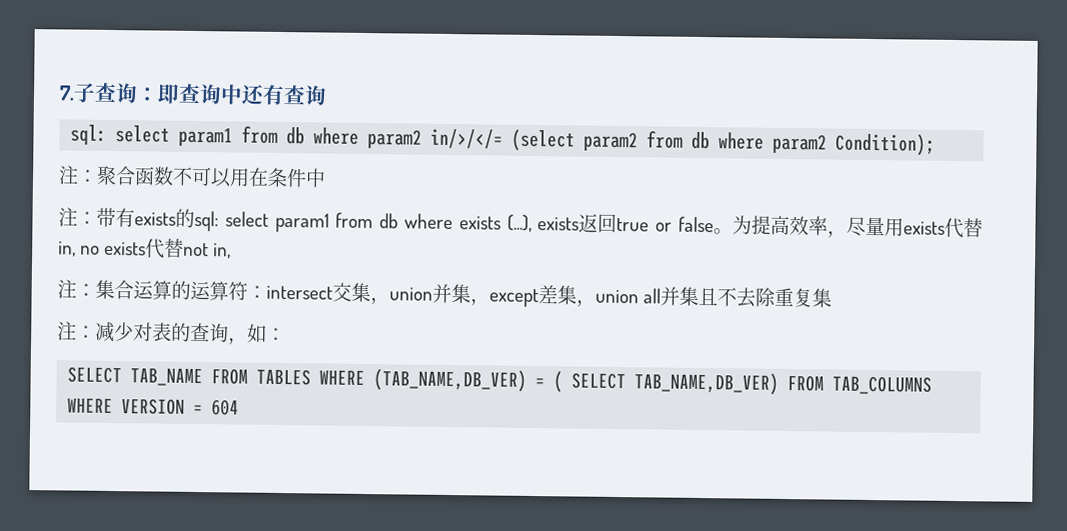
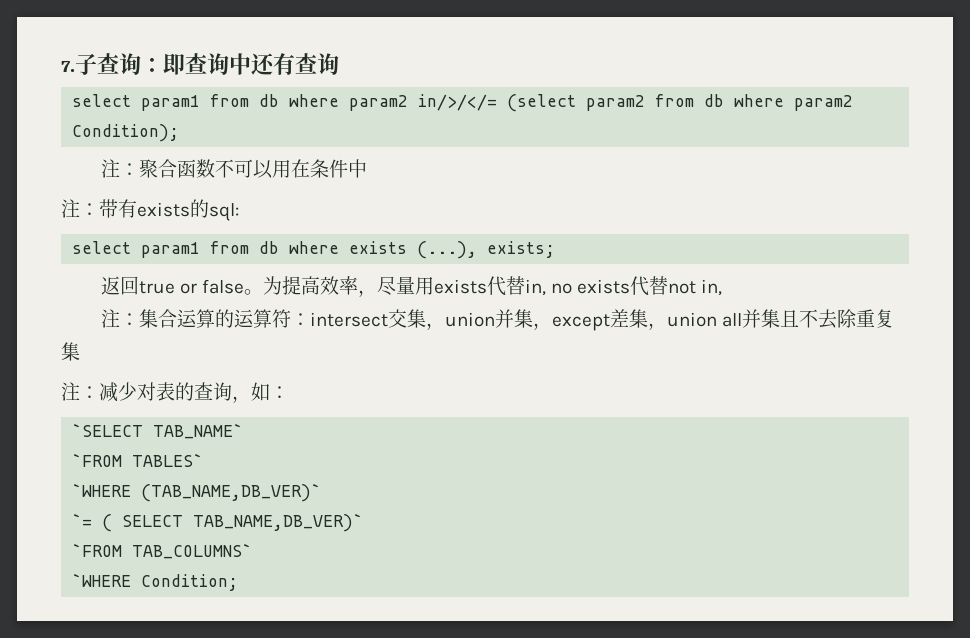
[70,124,108,145] sql: -> (339, 64) none
(219, 221) none -> (239, 212) //
[537,217,580,231] exists -> [487,241,556,258] exists; //
[67,366,933,395] [67,398,240,416] SELECT TAB_NAME FROM TABLES WHERE (TAB_NAME,DB_VER) = ( SELECT TAB_NAME,DB_VER) FROM TAB_COLUMNS WHERE VERSION = 604 -> [72,424,244,439] [72,454,204,467] [72,484,322,502] [72,514,364,532] [72,544,253,559] [72,574,239,591] `SELECT TAB_NAME` // `FROM TABLES` // `WHERE (TAB_NAME,DB_VER)` // `= ( SELECT TAB_NAME,DB_VER)` // `FROM TAB_COLUMNS` // `WHERE Condition;

